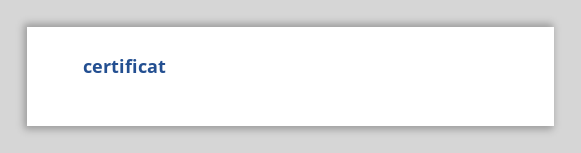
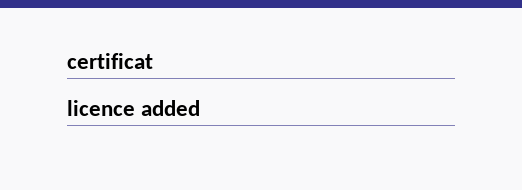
(166, 66) none -> [67,100,201,116] // licence added

